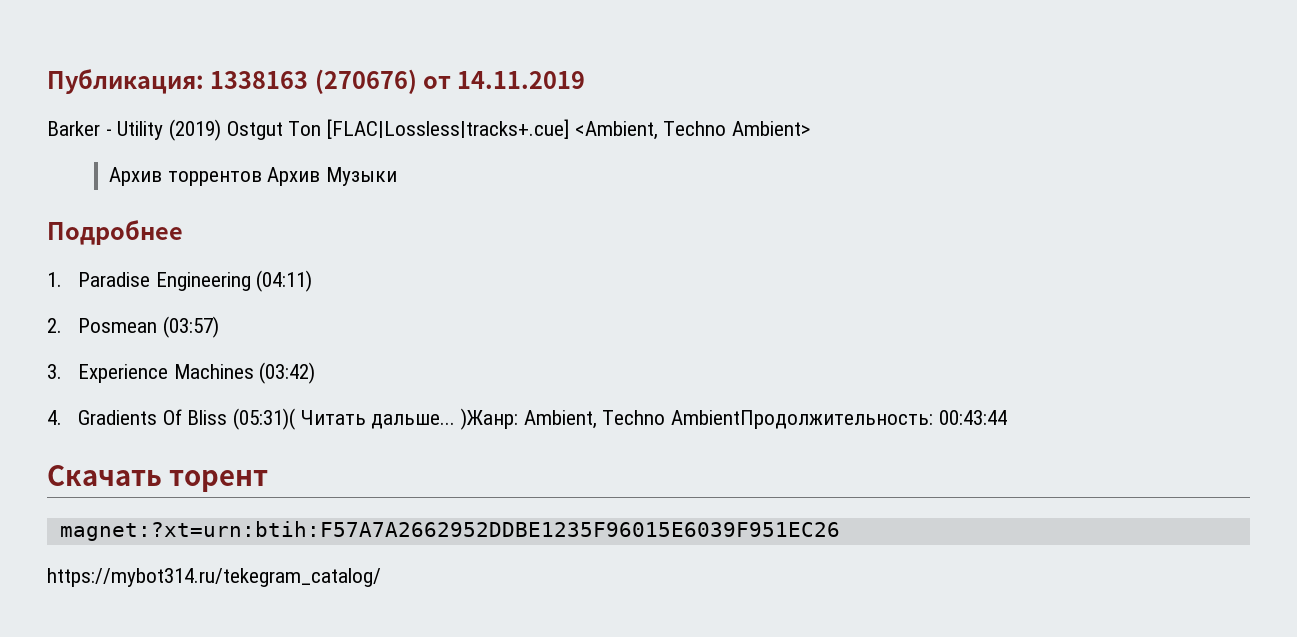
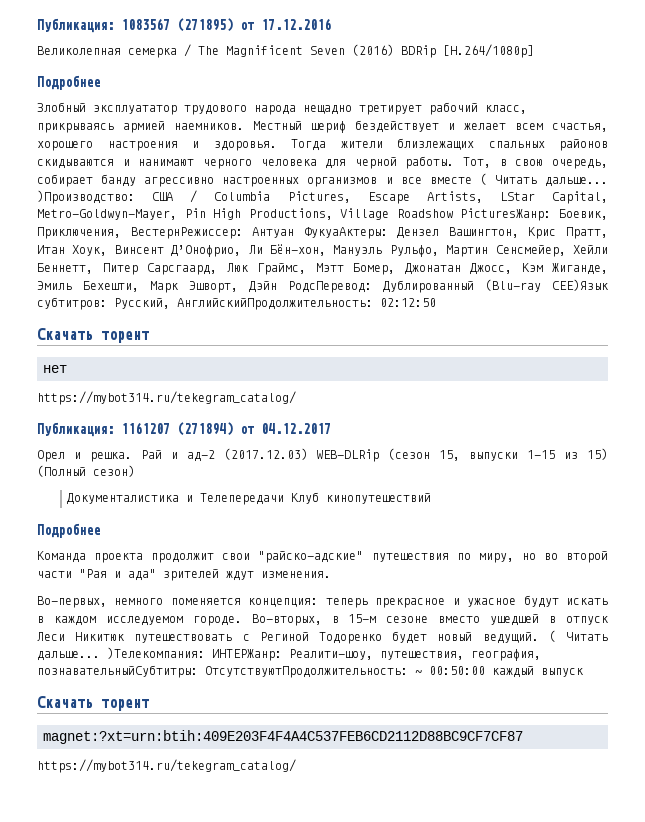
[47,69,586,94] [47,119,811,141] [109,167,398,186] [47,220,183,245] [47,270,313,292] [47,316,219,338] [47,362,316,384] [47,408,1007,430] [47,465,269,492] [59,521,840,541] [47,568,381,587] Публикация: 1338163 (270676) от 14.11.2019 // Barker - Utility (2019) Ostgut Ton [FLAC|Lossless|tracks+.cue] <Ambient, Techno Ambient> // Архив торрентов Архив Музыки // Подробнее // 1. Paradise Engineering (04:11) // 2. Posmean (03:57) // 3. Experience Machines (03:42) // 4. Gradients Of Bliss (05:31)( Читать дальше... )Жанр: Ambient, Techno AmbientПродолжительность: 00:43:44 // Скачать торент // magnet:?xt=urn:btih:F57A7A2662952DDBE1235F96015E6039F951EC26 // https://mybot314.ru/tekegram_catalog/ -> [37,18,331,33] [37,44,534,58] [37,75,100,90] [37,102,527,115] [37,120,608,133] [37,138,608,151] [37,156,608,169] [37,173,609,187] [37,190,608,204] [37,208,608,221] [37,227,608,239] [37,244,608,257] [37,263,608,275] [37,279,608,293] [37,297,436,310] [37,328,149,343] [43,365,67,373] [37,391,296,405] [37,422,331,437] [37,448,608,462] [37,465,135,477] [66,492,431,505] [37,523,100,538] [37,551,609,563] [37,569,331,581] [37,595,609,608] [37,614,609,626] [37,630,608,644] [37,647,541,661] [37,665,583,678] [37,696,149,711] [43,730,523,744] [37,759,296,773] Публикация: 1083567 (271895) от 17.12.2016 // Великолепная семерка / The Magnificent Seven (2016) BDRip [H.264/1080p] // Подробнее // Злобный эксплуататор трудового народа нещадно третирует рабочий класс, прикрываясь армией наемников. Местный шериф бездействует и желает всем счастья, хорошего настроения и здоровья. Тогда жители близлежащих спальных районов скидываются и нанимают черного человека для черной работы. Тот, в свою очередь, собирает банду агрессивно настроенных организмов и все вместе ( Читать дальше... )Производство: США / Columbia Pictures, Escape Artists, LStar Capital, Metro-Goldwyn-Mayer, Pin High Productions, Village Roadshow PicturesЖанр: Боевик, Приключения, ВестернРежиссер: Антуан ФукуаАктеры: Дензел Вашингтон, Крис Пратт, Итан Хоук, Винсент Д’Онофрио, Ли Бён-хон, Мануэль Рульфо, Мартин Сенсмейер, Хейли Беннетт, Питер Сарсгаард, Люк Граймс, Мэтт Бомер, Джонатан Джосс, Кэм Жиганде, Эмиль Бехешти, Марк Эшворт, Дэйн РодсПеревод: Дублированный (Blu-ray CEE)Язык субтитров: Русский, АнглийскийПродолжительность: 02:12:50 // Скачать торент // нет // https://mybot314.ru/tekegram_catalog/ // Публикация: 1161207 (271894) от 04.12.2017 // Орел и решка. Рай и ад-2 (2017.12.03) WEB-DLRip (сезон 15, выпуски 1-15 из 15) (Полный сезон) // Документалистика и Телепередачи Клуб кинопутешествий // Подробнее // Команда проекта продолжит свои "райско-адские" путешествия по миру, но во второй части "Рая и ада" зрителей ждут изменения. // Во-первых, немного поменяется концепция: теперь прекрасное и ужасное будут искать в каждом исследуемом городе. Во-вторых, в 15-м сезоне вместо ушедшей в отпуск Леси Никитюк путешествовать с Региной Тодоренко будет новый ведущий. ( Читать дальше... )Телекомпания: ИНТЕРЖанр: Реалити-шоу, путешествия, география, познавательныйСубтитры: ОтсутствуютПродолжительность: ~ 00:50:00 каждый выпуск // Скачать торент // magnet:?xt=urn:btih:409E203F4F4A4C537FEB6CD2112D88BC9CF7CF87 // https://mybot314.ru/tekegram_catalog/

